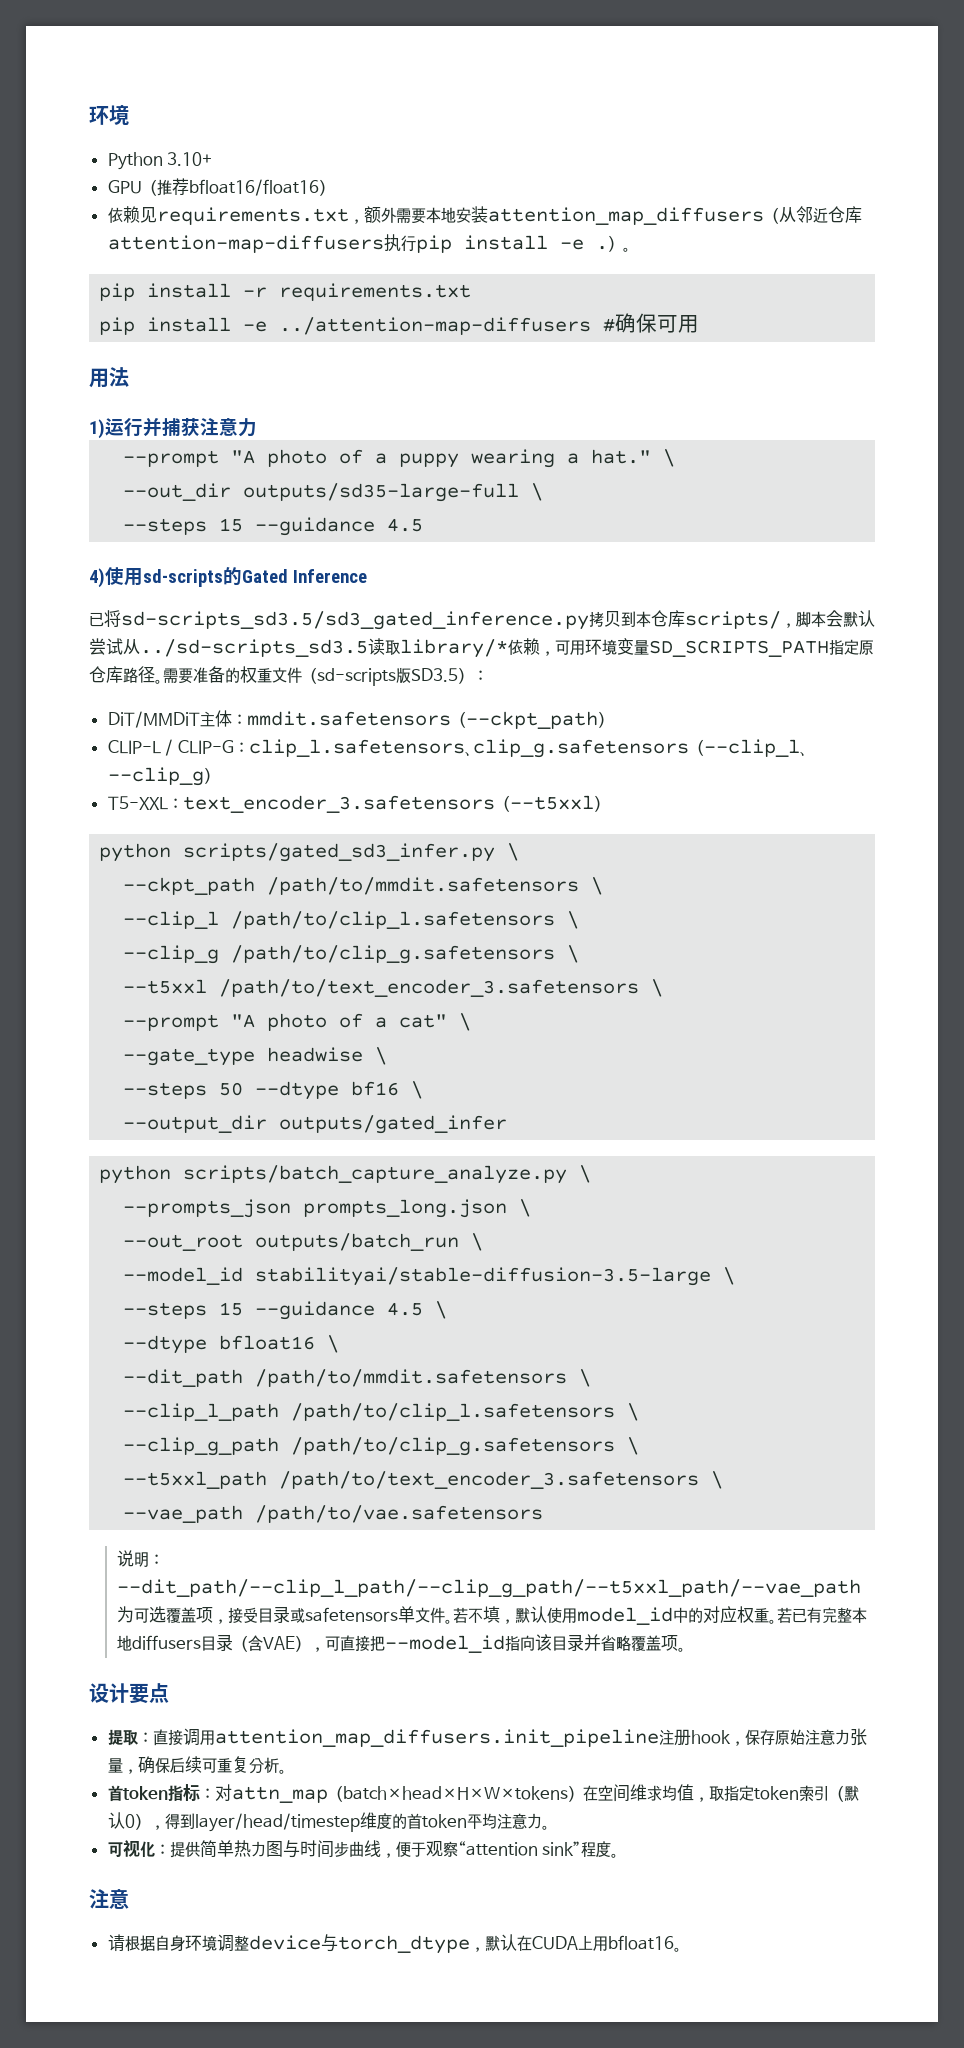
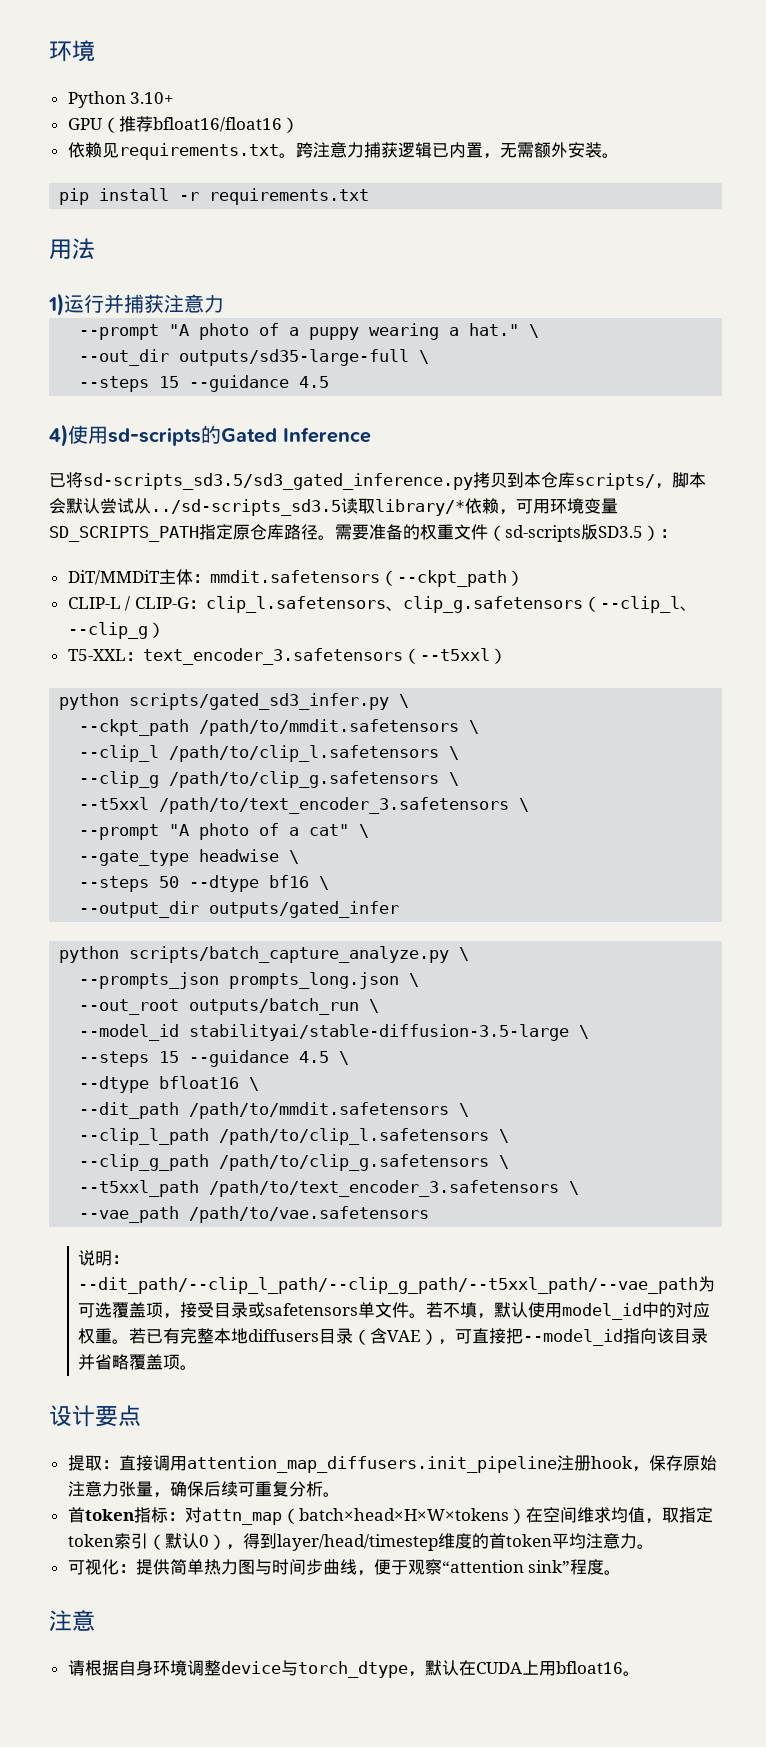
[348,206,862,225] [107,234,623,253] ，额外需要本地安装attention_map_diffusers（从邻近仓库attention-map-diffusers执行pip install -e .） -> [278,142,602,159] 。跨注意力捕获逻辑已内置，无需额外安装
[99,313,700,335] // pip install -e ../attention-map-diffusers #确保可用 -> (370, 196) none

